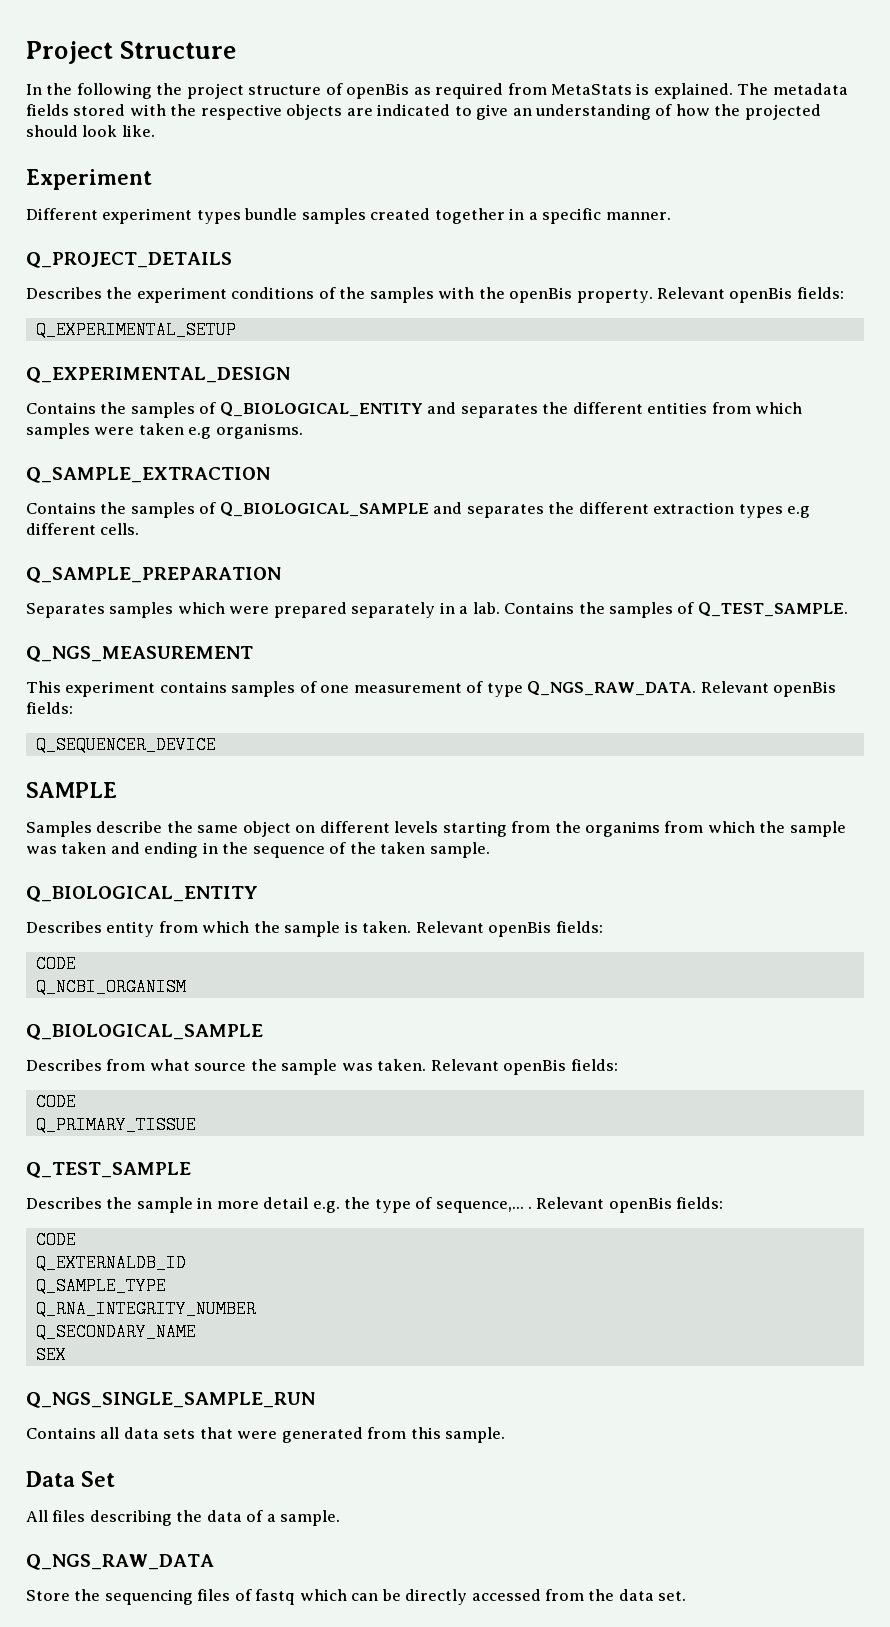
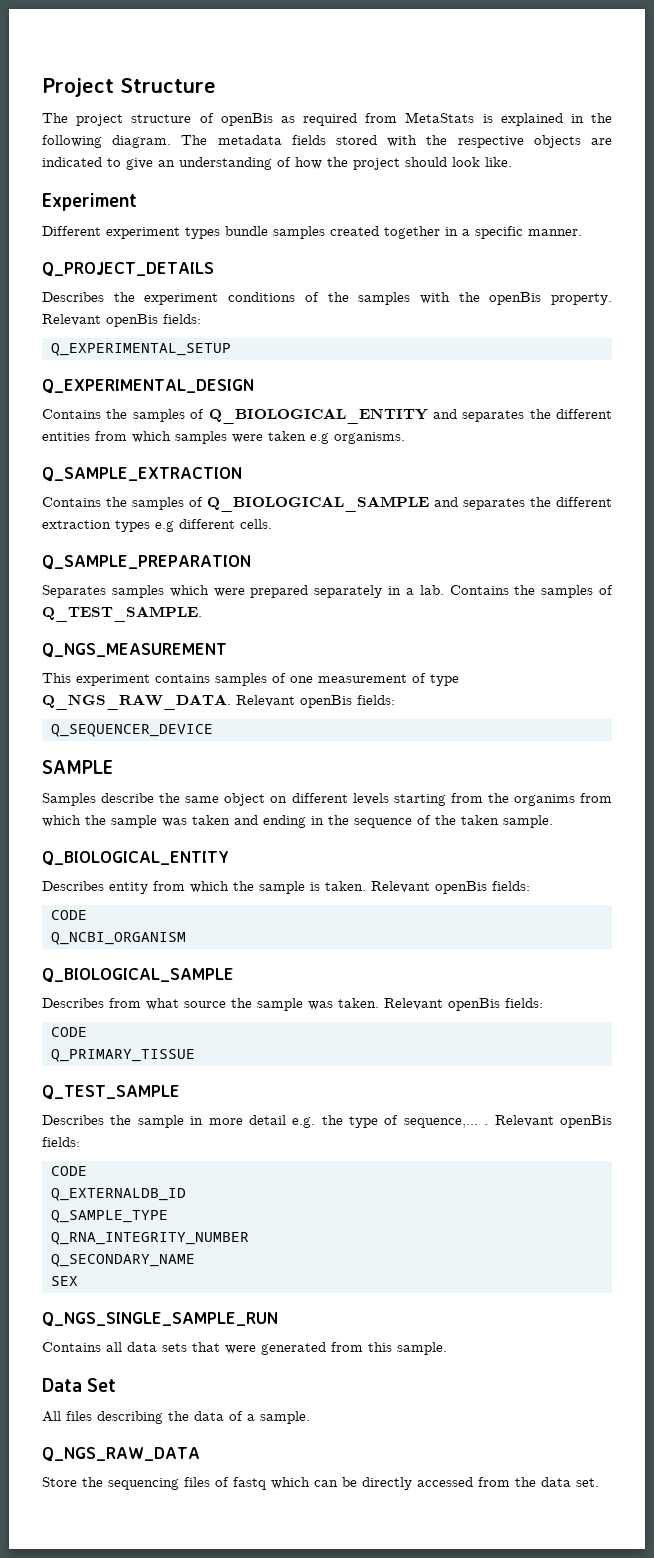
[26,83,183,99] In the following the -> [42,113,68,123] The
[653,83,733,99] explained. -> [500,113,612,126] [42,135,172,148] explained in the following diagram.
[744,104,821,120] projected -> [353,158,400,170] project

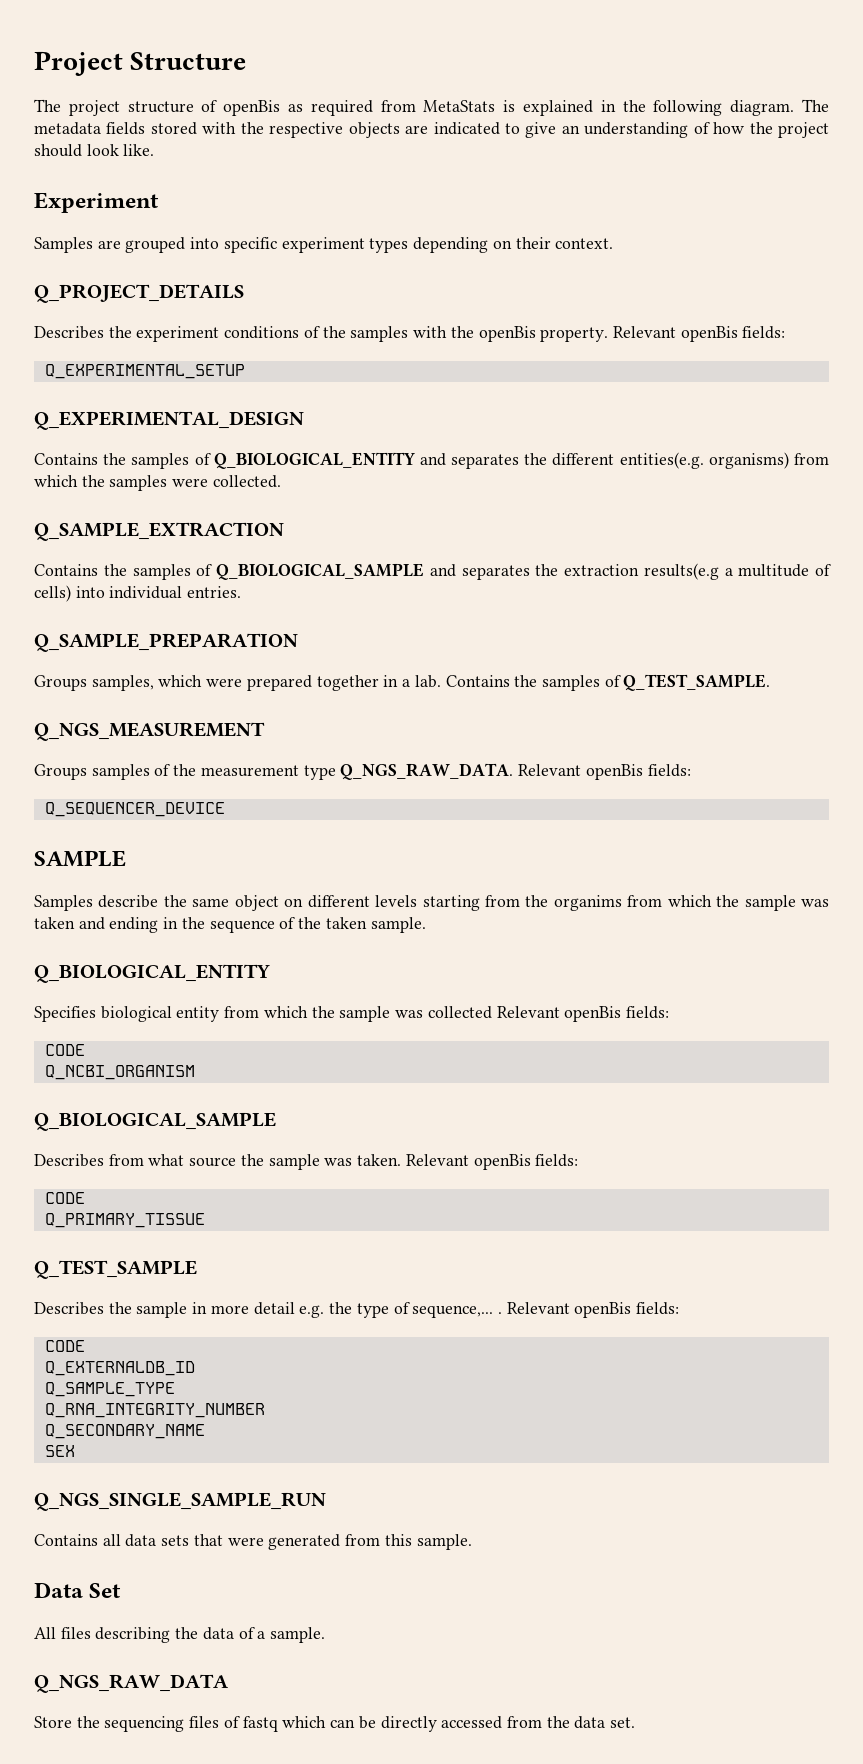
[42,226,582,239] Different experiment types bundle samples created together in a specific manner. -> [34,237,614,253] Samples are grouped into specific experiment types depending on their context.
[42,431,171,443] entities from which -> [619,452,829,469] [34,475,105,487] entities(e.g. organisms) from which the
[268,431,405,444] taken e.g organisms. -> [212,475,281,488] collected.
[556,497,612,507] [42,519,272,532] different extraction types e.g different cells. -> [564,563,831,580] [34,585,242,602] extraction results(e.g a multitude of cells) into individual entries.
[42,585,164,598] Separates samples -> [34,675,154,691] Groups samples,
[314,585,383,598] separately -> [316,675,379,691] together
[42,673,426,686] This experiment contains samples of one measurement of -> [34,764,299,780] Groups samples of the measurement
[42,881,104,891] Describes -> [34,1006,172,1022] Specifies biological
[310,881,366,891] is taken. -> [395,1006,492,1019] was collected

